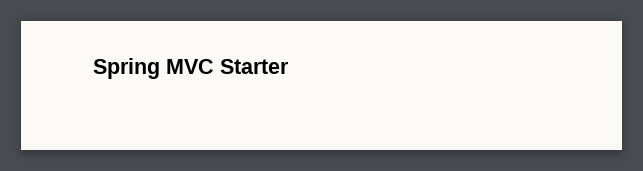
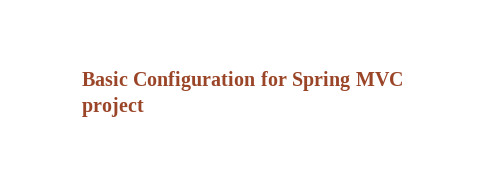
(93, 68) none -> [82,71,287,91] Basic Configuration for
[220,59,289,74] Starter -> [82,97,144,117] project

